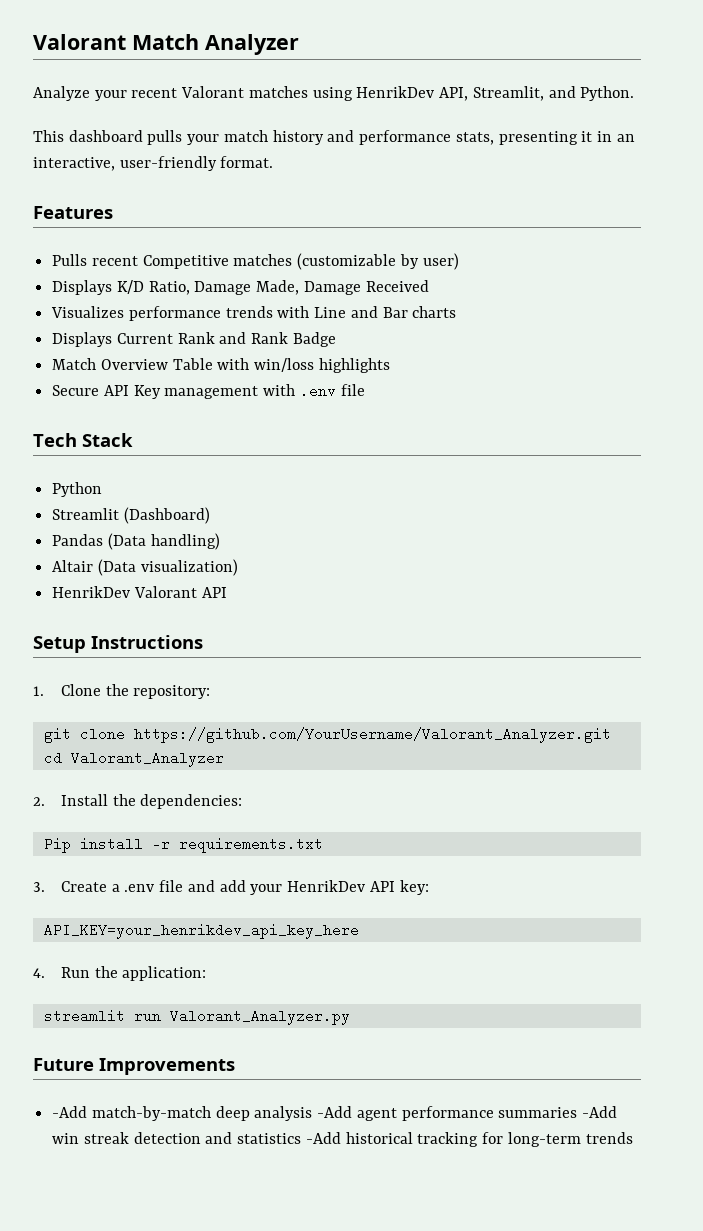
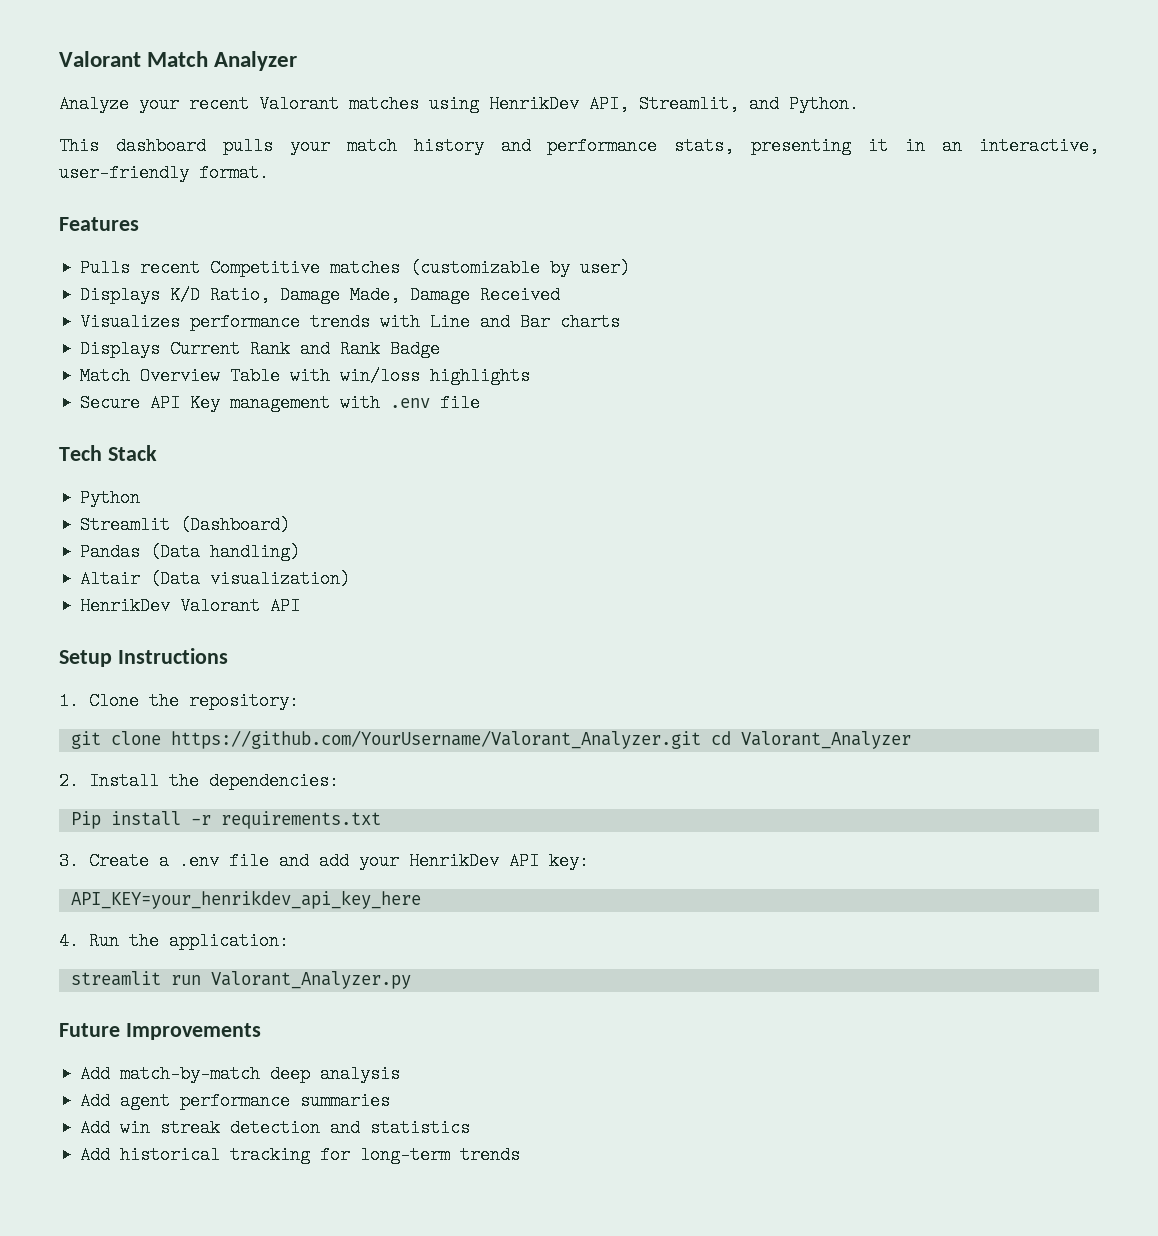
[52,1106,88,1118] -Add -> [80,1065,111,1083] Add
[317,1106,353,1118] -Add -> [80,1092,111,1110] // Add
[582,1106,618,1118] -Add -> [80,1119,111,1137] // Add
[305,1132,341,1144] -Add -> [80,1146,111,1164] // Add

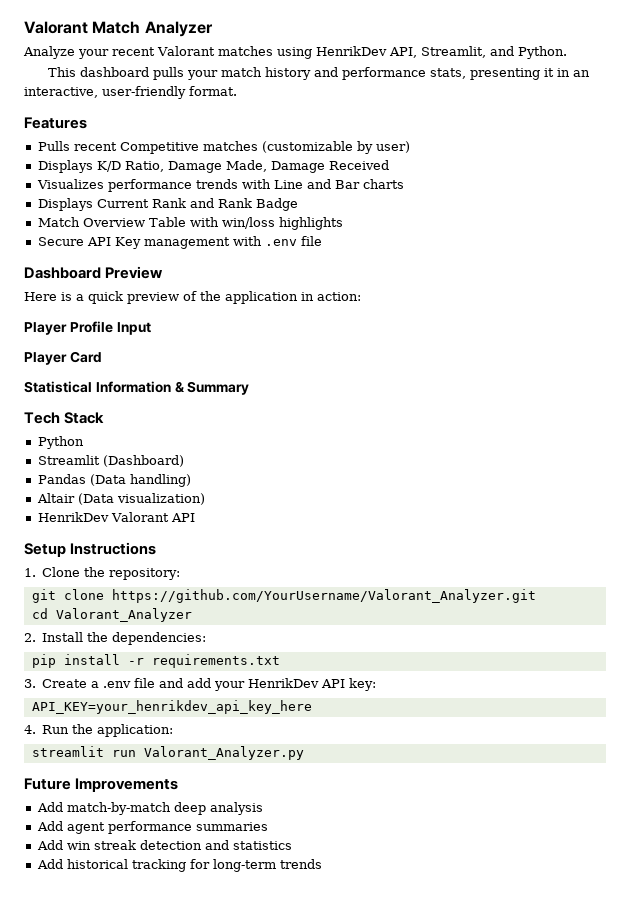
(481, 403) none -> [24,266,164,279] [24,291,361,304] [24,321,151,335] [24,351,102,365] [24,381,250,395] // Dashboard Preview // Here is a quick preview of the application in action: // Player Profile Input // Player Card // Statistical Information & Summary
(701, 739) none -> (536, 596) //
[70,811,101,829] Pip -> [31,654,56,668] pip

